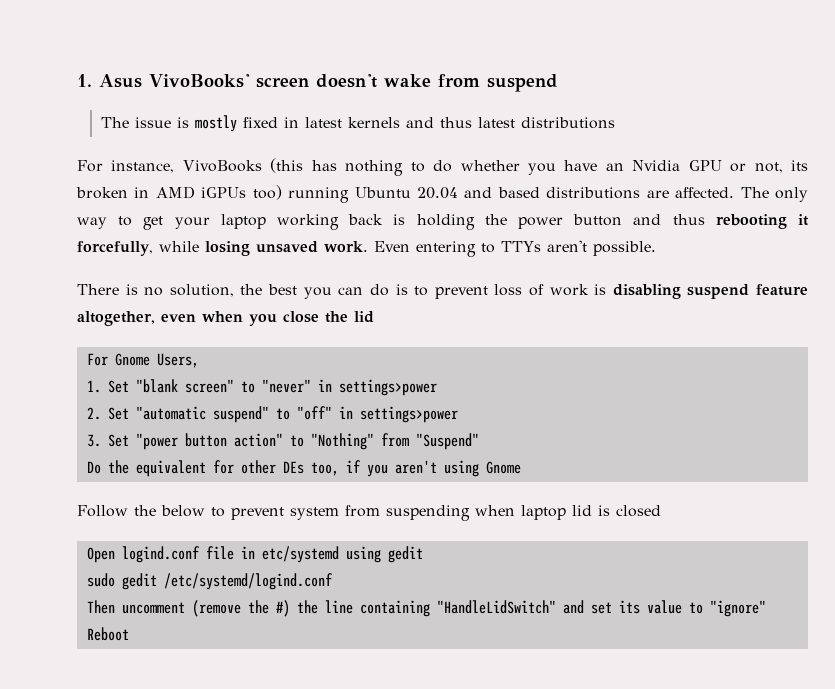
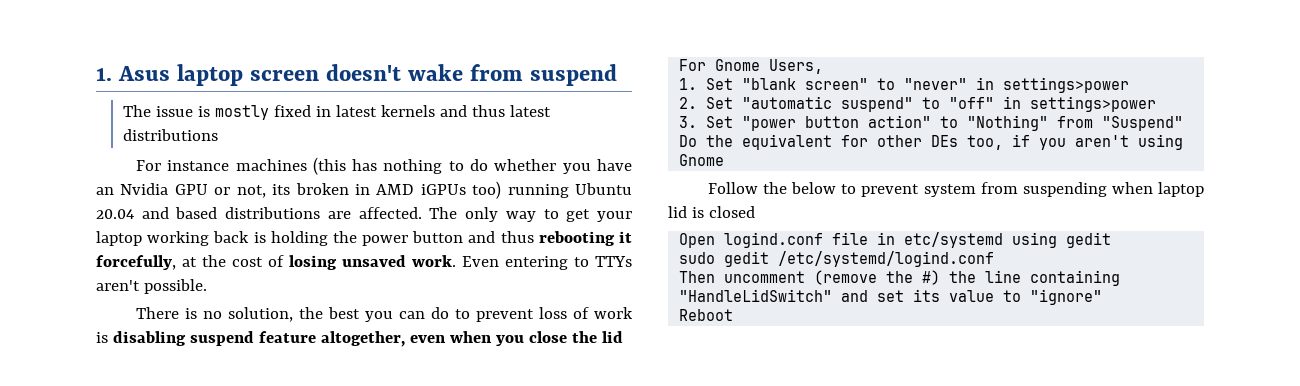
[149,74,250,88] VivoBooks' -> [177,64,244,86] laptop
[111,160,262,173] instance, VivoBooks -> [167,159,307,171] instance machines
[159,241,199,252] while -> [182,255,284,267] at the cost of
[395,284,408,295] is -> (449, 313) none

